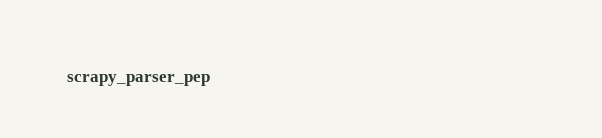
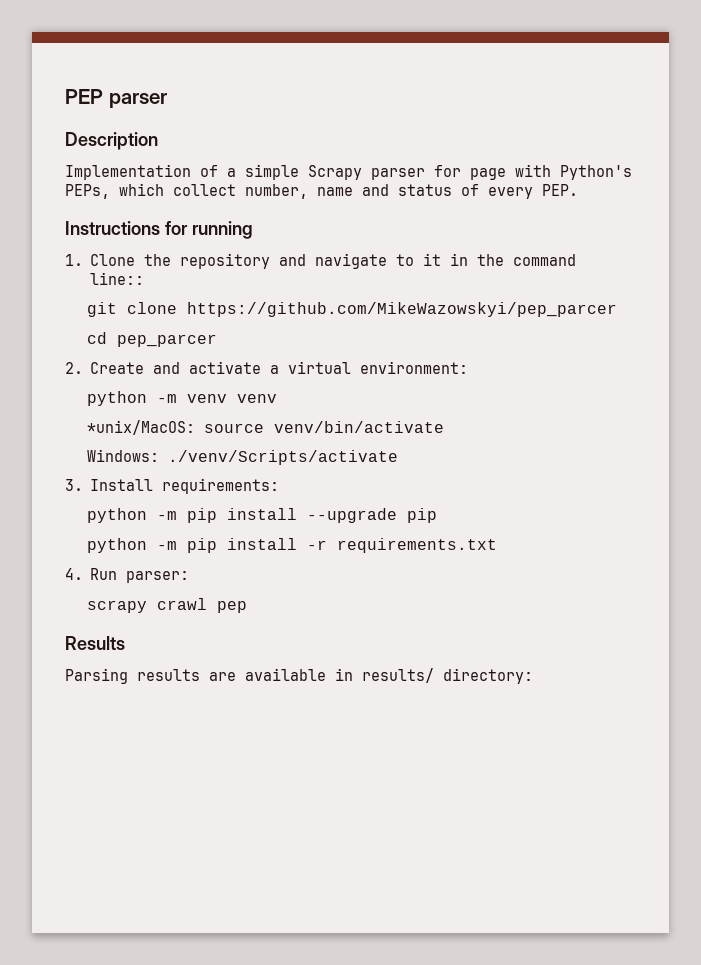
[67,74,210,86] scrapy_parser_pep -> [65,89,167,108] [65,132,158,150] [65,164,632,180] [65,183,578,199] [65,221,253,239] [65,253,577,269] [90,272,145,285] [87,302,618,317] [87,332,218,347] [65,361,469,374] [87,391,278,406] [87,420,445,435] [87,449,399,465] [65,478,280,494] [87,508,438,523] [87,538,498,553] [65,568,190,583] [87,598,248,613] [65,636,125,650] [65,668,533,684] PEP parser // Description // Implementation of a simple Scrapy parser for page with Python's PEPs, which collect number, name and status of every PEP. // Instructions for running // 1. Clone the repository and navigate to it in the command line:: // git clone https://github.com/MikeWazowskyi/pep_parcer // cd pep_parcer // 2. Create and activate a virtual environment: // python -m venv venv // *unix/MacOS: source venv/bin/activate // Windows: ./venv/Scripts/activate // 3. Install requirements: // python -m pip install --upgrade pip // python -m pip install -r requirements.txt // 4. Run parser: // scrapy crawl pep // Results // Parsing results are available in results/ directory:

